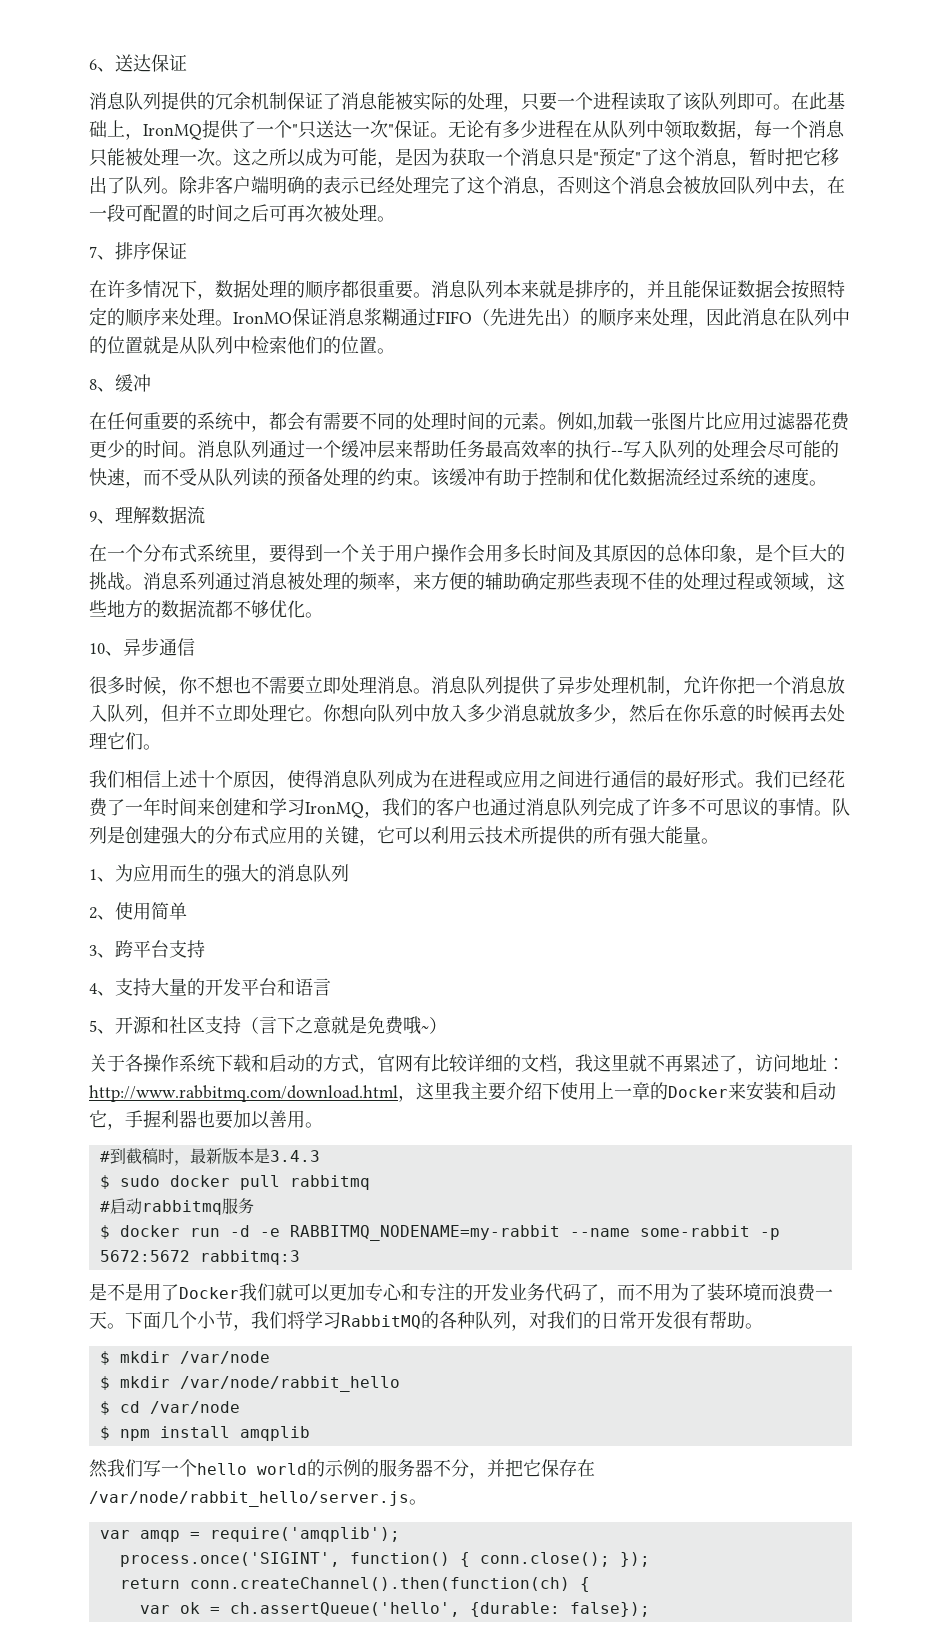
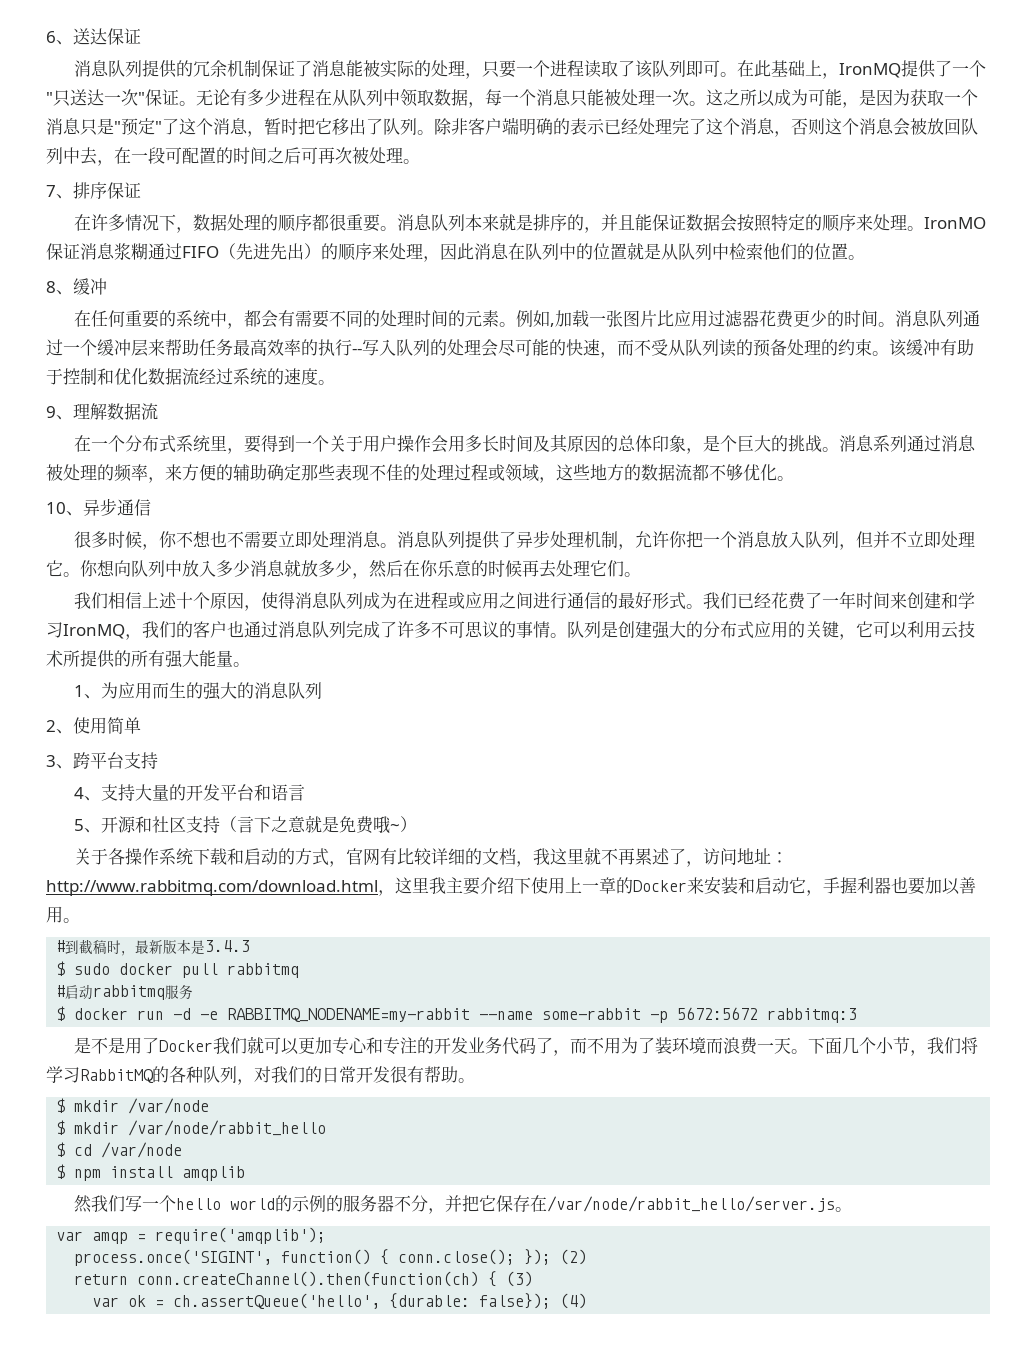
(650, 1559) none -> [560,1249,588,1265] (2)
(590, 1584) none -> [506,1271,534,1287] (3)
(650, 1609) none -> [560,1293,588,1309] (4)

